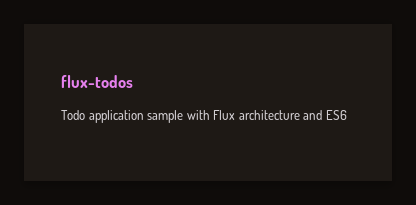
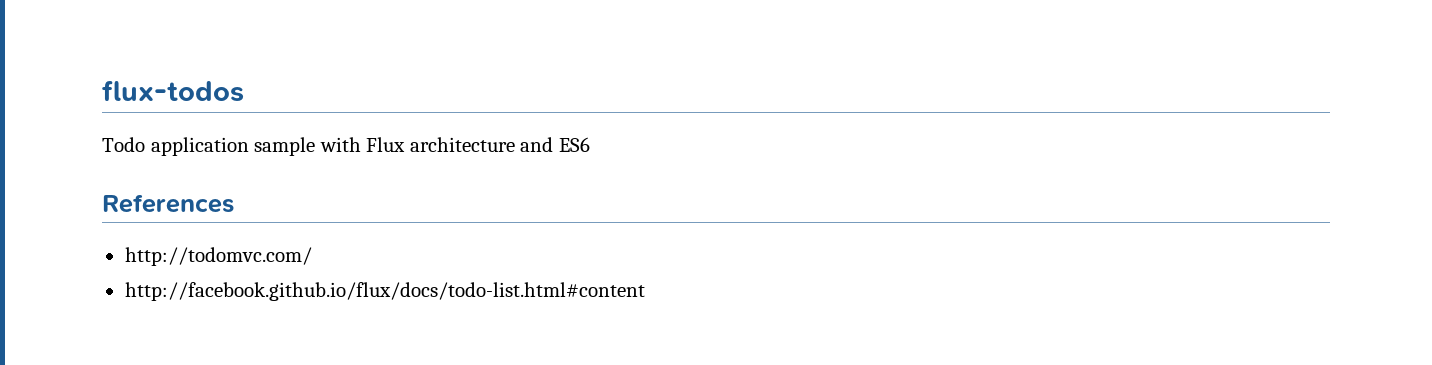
(347, 115) none -> [102,194,234,213] [124,247,312,266] [124,282,645,301] // References // http://todomvc.com/ // http://facebook.github.io/flux/docs/todo-list.html#content

